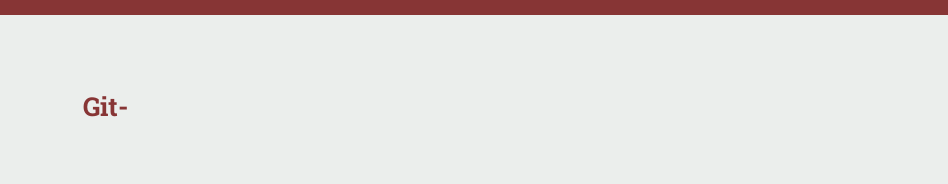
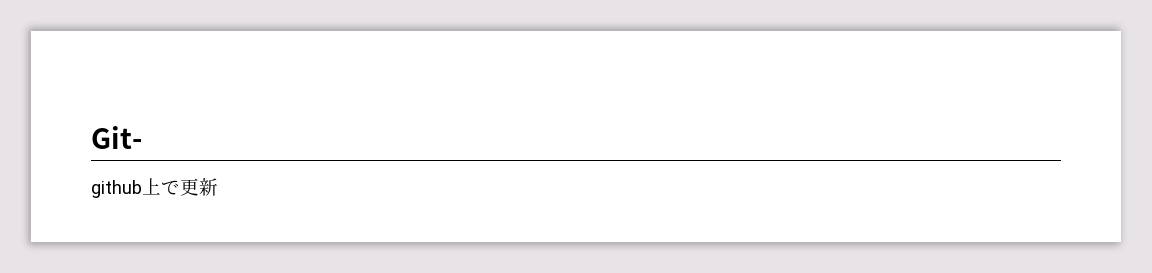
(128, 106) none -> [91,178,218,198] // github上で更新

